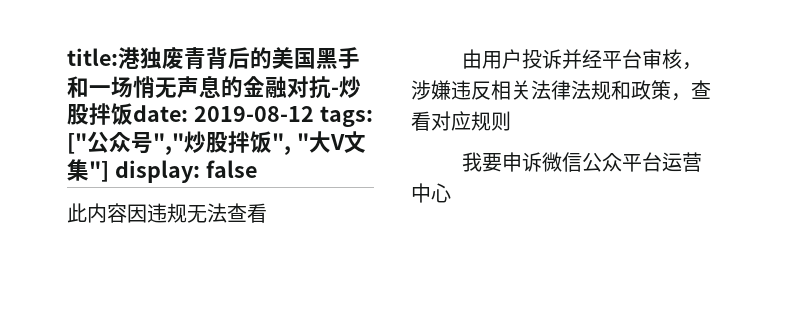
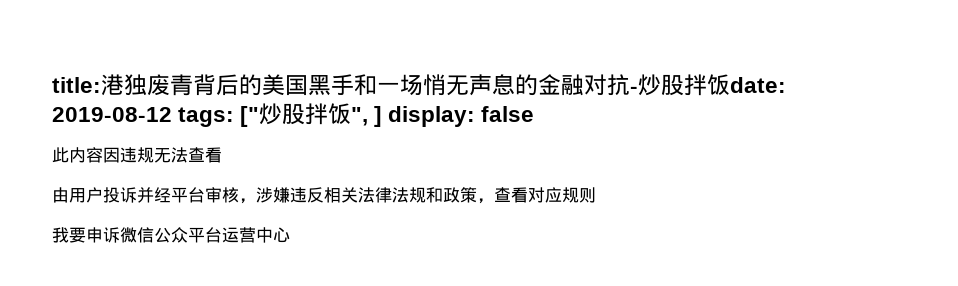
[87,131,184,155] 公众号"," -> (260, 116) none
[296,131,366,153] [67,159,109,182] "大V文集"] -> [374,106,383,127] ]

